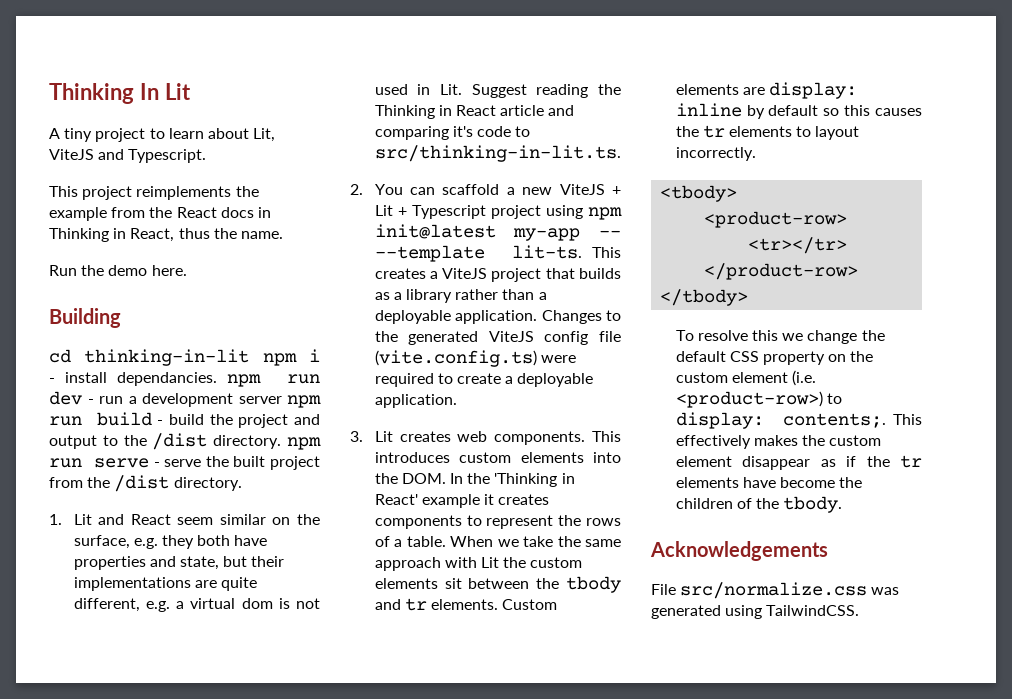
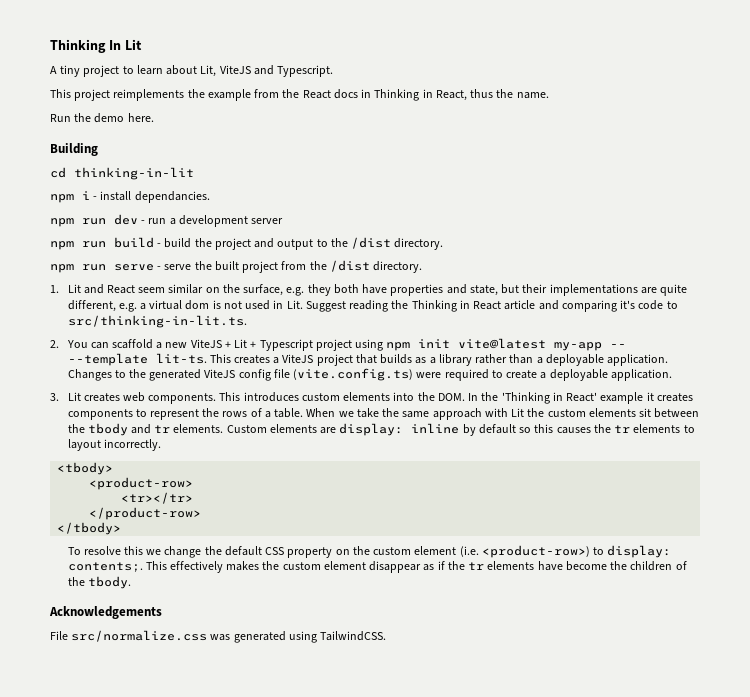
(250, 357) none -> (194, 173) //
(218, 379) none -> (210, 197) //
(282, 400) none -> (284, 221) //
(282, 442) none -> (444, 244) //
[374,224,496,239] init@latest -> [418,338,547,349] init vite@latest

